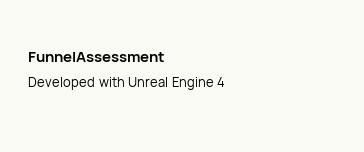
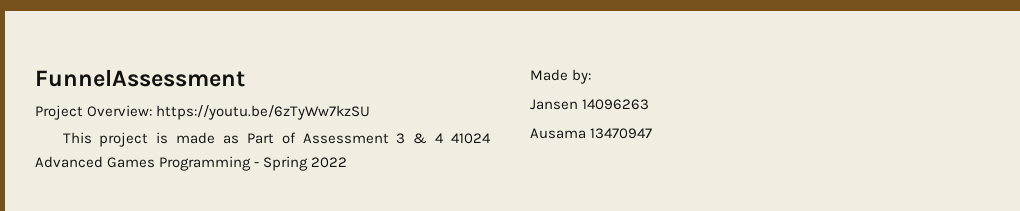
[28,77,226,90] Developed with Unreal Engine 4 -> [35,105,371,120] [62,132,492,147] [35,156,348,171] [530,69,592,84] [530,99,650,110] [530,128,653,139] Project Overview: https://youtu.be/6zTyWw7kzSU // This project is made as Part of Assessment 3 & 4 41024 Advanced Games Programming - Spring 2022 // Made by: // Jansen 14096263 // Ausama 13470947

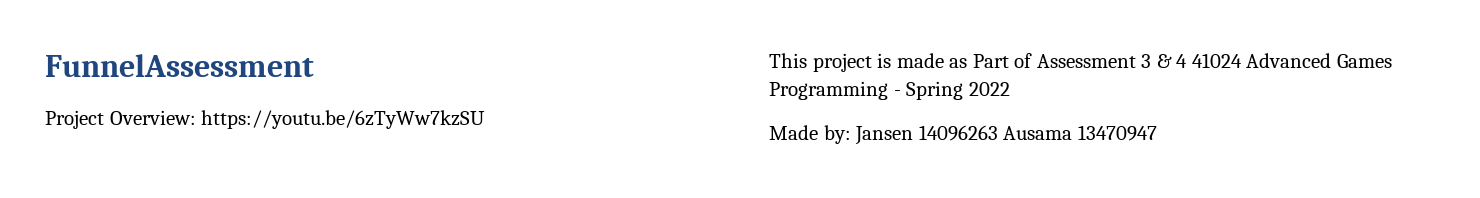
(592, 76) // -> (851, 134) none
(650, 104) // -> (998, 133) none

